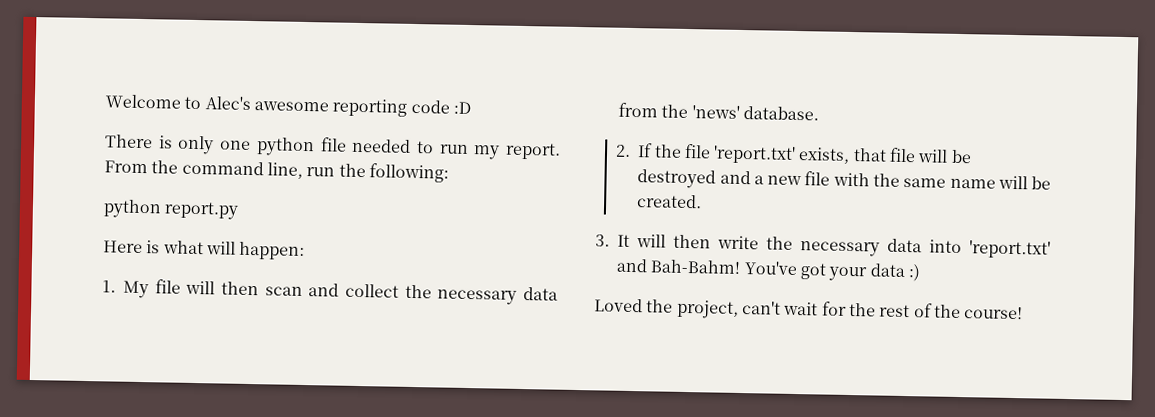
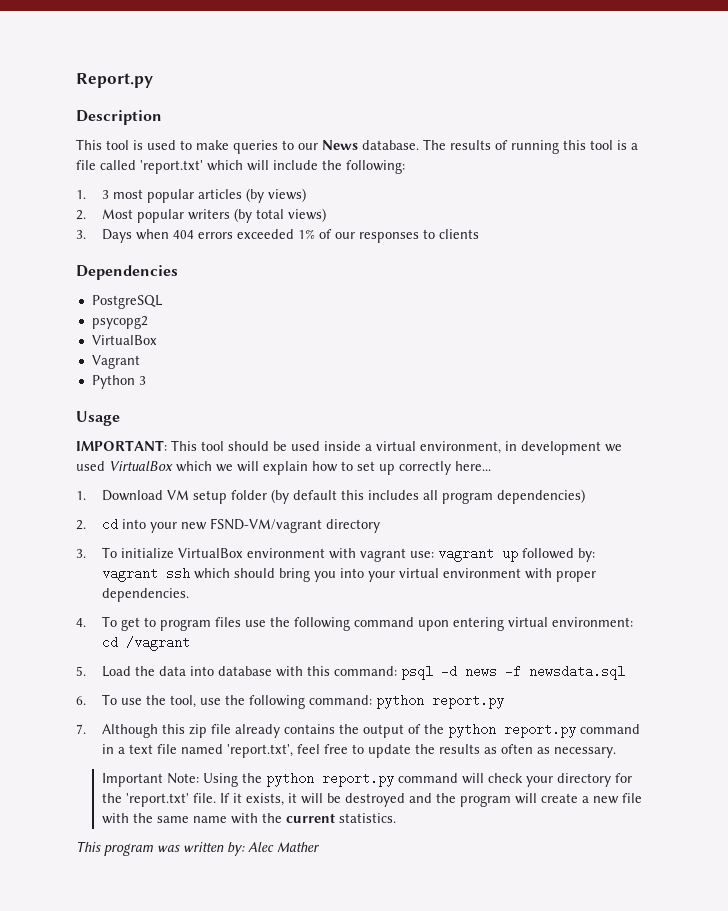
[105,94,471,117] [105,134,561,160] [104,160,449,183] [103,199,240,220] [103,240,306,261] [102,279,558,305] [618,102,819,121] [615,143,972,164] [637,169,751,189] Welcome to Alec's awesome reporting code :D // There is only one python file needed to run my report. From the command line, run the following: // python report.py // Here is what will happen: // 1. My file will then scan and collect the necessary data from the 'news' database. // 2. If the file 'report.txt' exists, that file will be destroyed and -> [76,73,153,88] [76,110,162,125] [76,139,638,154] [76,160,405,174] [76,188,307,203] [76,208,327,223] [76,229,480,243] [76,265,178,280] [91,295,162,309] [91,316,148,329] [91,335,157,345] [91,355,140,369] [91,375,146,389] [76,411,120,426] [76,440,622,455] [76,461,491,475] [76,489,586,504] [76,518,381,533] [76,547,596,562] [102,567,597,582] [102,588,190,602] [76,616,634,631] [102,636,191,651] [76,665,626,680] [76,694,505,709] [76,723,641,738] [102,744,617,758] [102,772,633,787] [102,793,579,807] Report.py // Description // This tool is used to make queries to our News database. The results of running this tool is a file called 'report.txt' which will include the following: // 1. 3 most popular articles (by views) // 2. Most popular writers (by total views) // 3. Days when 404 errors exceeded 1% of our responses to clients // Dependencies // PostgreSQL // psycopg2 // VirtualBox // Vagrant // Python 3 // Usage // IMPORTANT: This tool should be used inside a virtual environment, in development we used VirtualBox which we will explain how to set up correctly here... // 1. Download VM setup folder (by default this includes all program dependencies) // 2. cd into your new FSND-VM/vagrant directory // 3. To initialize VirtualBox environment with vagrant use: vagrant up followed by: vagrant ssh which should bring you into your virtual environment with proper dependencies. // 4. To get to program files use the following command upon entering virtual environment: cd /vagrant // 5. Load the data into database with this command: psql -d news -f newsdata.sql // 6. To use the tool, use the following command: python report.py // 7. Although this zip file already contains the output of the python report.py command in a text file named 'report.txt', feel free to update the results as often as necessary. // Important Note: Using the python report.py command will check your directory for the 'report.txt' file. If it exists, it will be destroyed and the program will create
[998,175,1052,190] [637,194,703,209] [595,234,1051,259] [616,258,921,282] [594,298,1024,320] will be created. // 3. It will then write the necessary data into 'report.txt' and Bah-Bahm! You've got your data :) // Loved the project, can't wait for the rest of the course! -> [231,813,397,824] [76,841,320,856] with the current statistics. // This program was written by: Alec Mather

